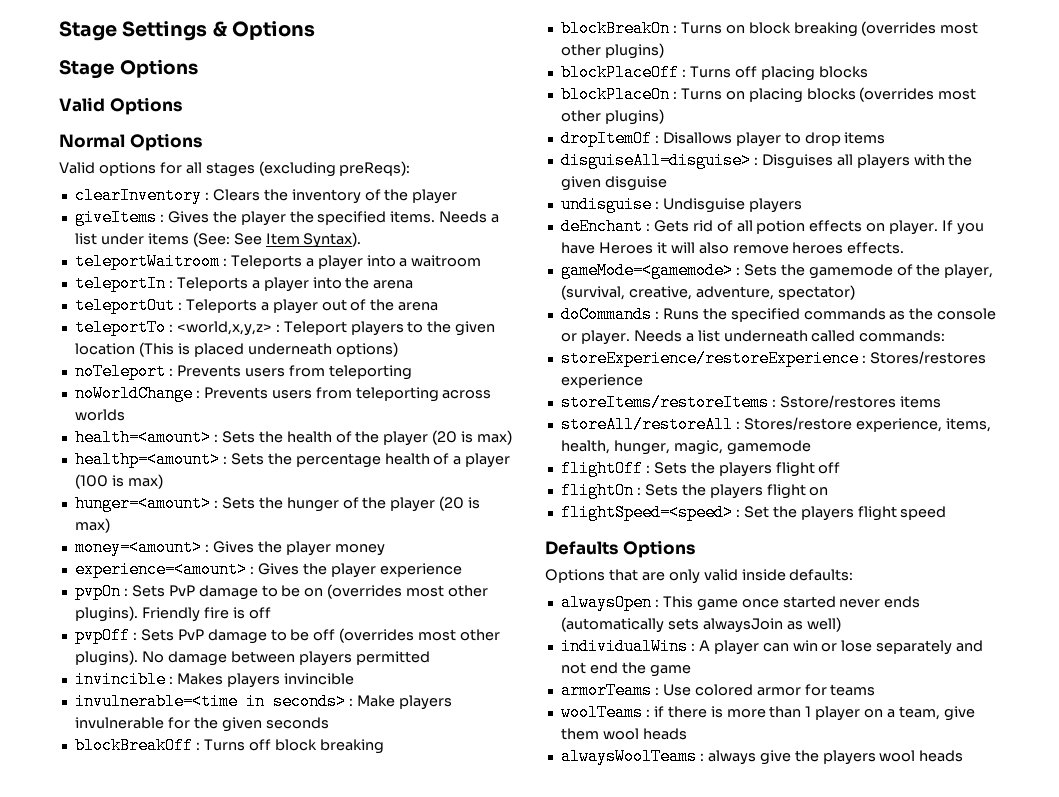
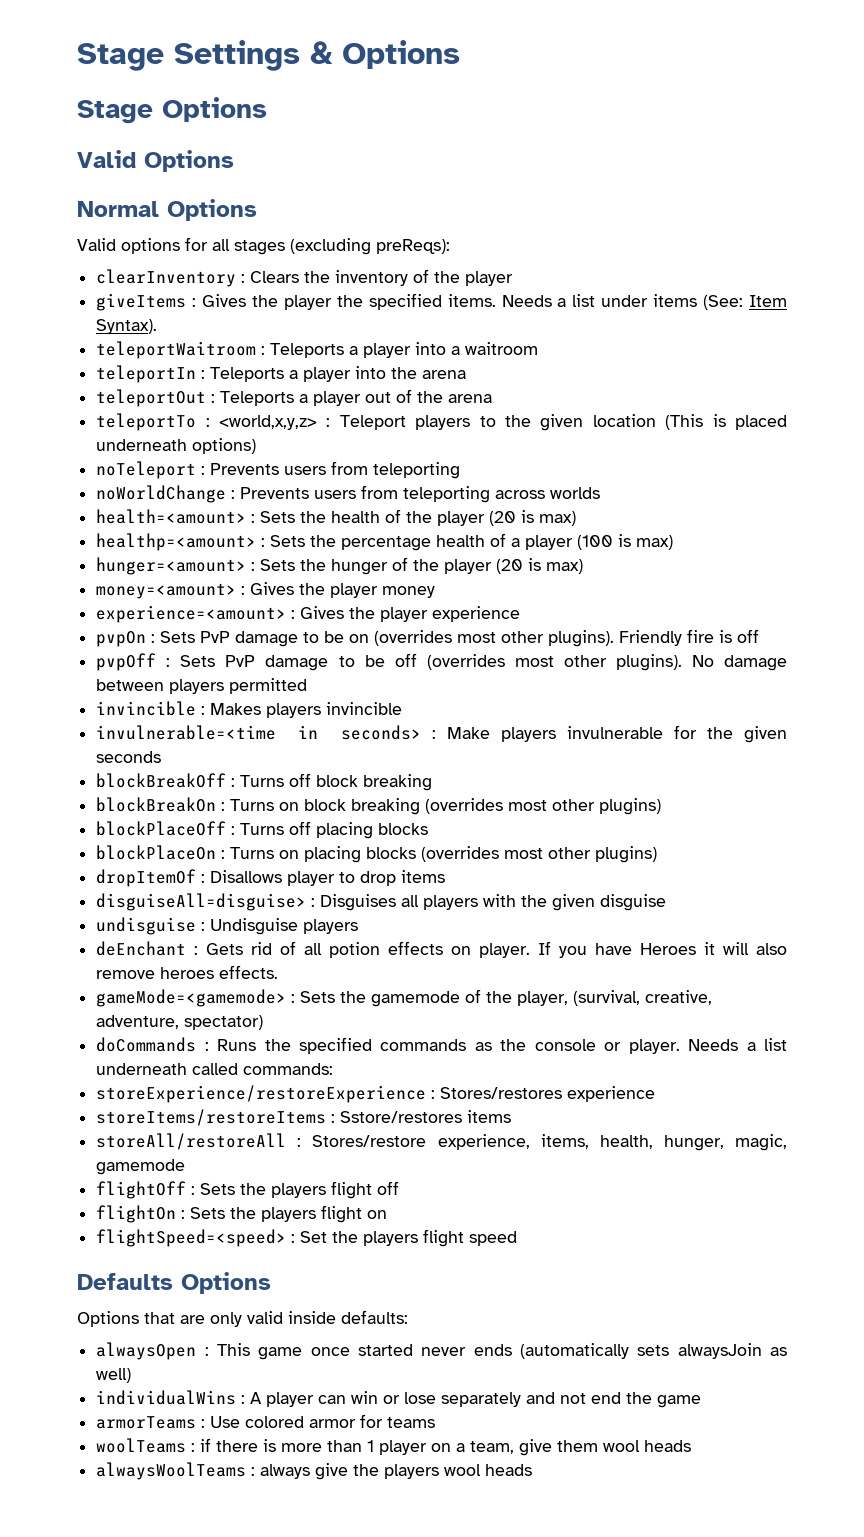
[233,233,262,245] See -> (744, 302) none

